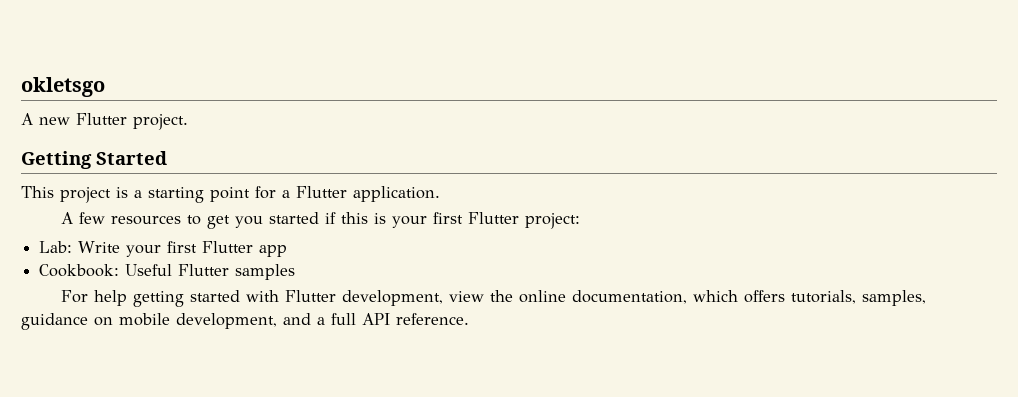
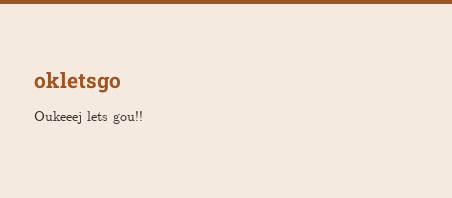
[21,113,188,130] [21,151,167,169] [21,186,440,203] [60,212,580,229] [39,241,288,257] [39,264,296,280] [60,290,926,307] [21,313,469,330] A new Flutter project. // Getting Started // This project is a starting point for a Flutter application. // A few resources to get you started if this is your first Flutter project: // Lab: Write your first Flutter app // Cookbook: Useful Flutter samples // For help getting started with Flutter development, view the online documentation, which offers tutorials, samples, guidance on mobile development, and a full API reference. -> [34,111,143,124] Oukeeej lets gou!!

